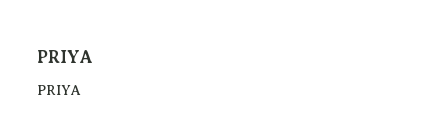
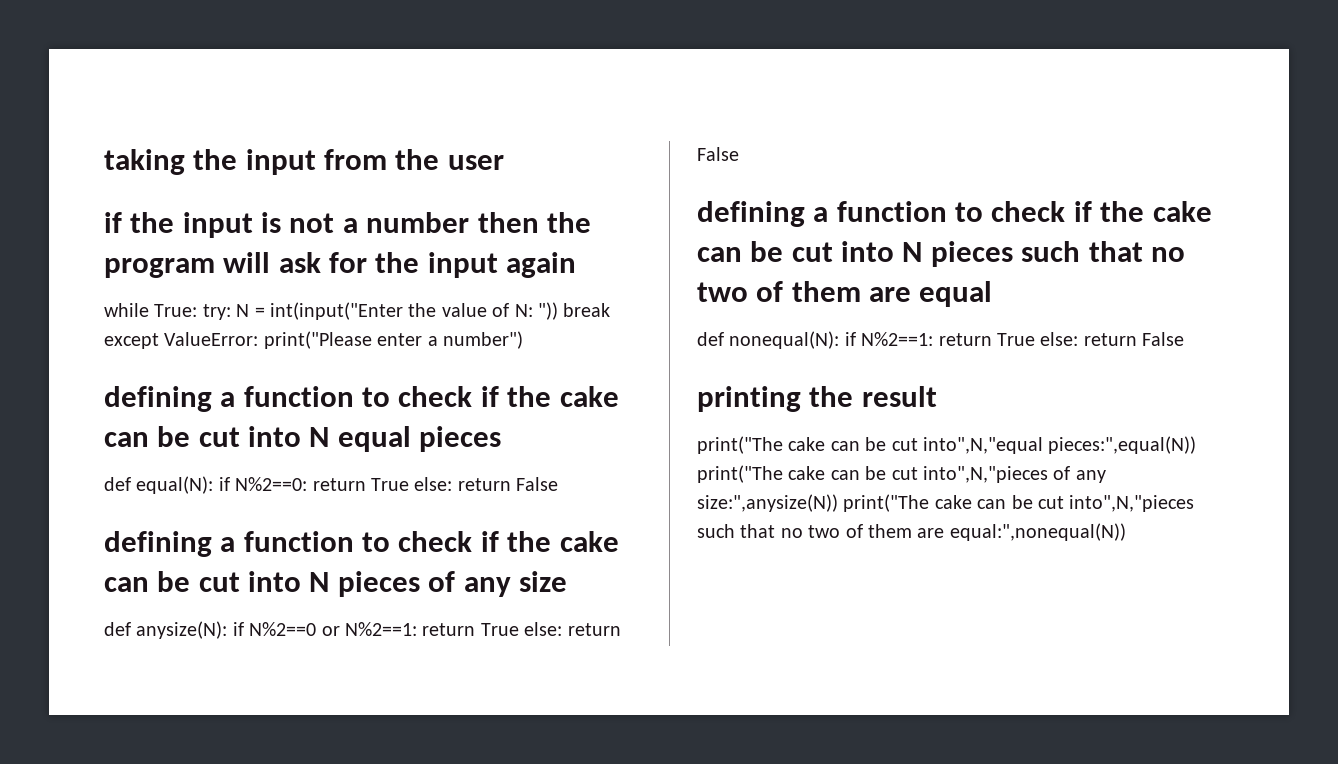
[37,50,93,63] [37,85,81,95] PRIYA // PRIYA -> [104,149,504,175] [104,212,591,238] [104,252,577,278] [104,302,611,320] [104,331,523,349] [104,386,619,412] [104,426,502,452] [104,476,559,494] [104,531,619,557] [104,571,567,597] [104,621,621,639] [697,147,739,161] [697,201,1212,227] [697,241,1185,267] [697,281,993,307] [697,331,1185,349] [697,386,937,412] [697,436,1197,454] [697,465,1106,483] [697,494,1195,512] [697,523,1126,541] taking the input from the user // if the input is not a number then the program will ask for the input again // while True: try: N = int(input("Enter the value of N: ")) break except ValueError: print("Please enter a number") // defining a function to check if the cake can be cut into N equal pieces // def equal(N): if N%2==0: return True else: return False // defining a function to check if the cake can be cut into N pieces of any size // def anysize(N): if N%2==0 or N%2==1: return True else: return False // defining a function to check if the cake can be cut into N pieces such that no two of them are equal // def nonequal(N): if N%2==1: return True else: return False // printing the result // print("The cake can be cut into",N,"equal pieces:",equal(N)) print("The cake can be cut into",N,"pieces of any size:",anysize(N)) print("The cake can be cut into",N,"pieces such that no two of them are equal:",nonequal(N))

